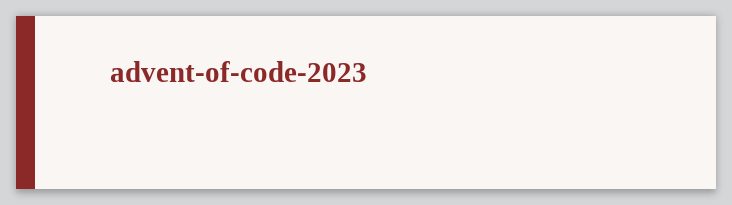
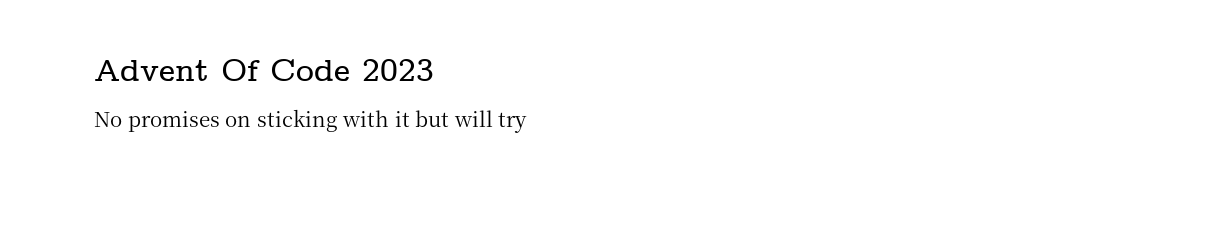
[110,61,367,82] advent-of-code-2023 -> [94,59,434,81] [94,109,528,133] Advent Of Code 2023 // No promises on sticking with it but will try

